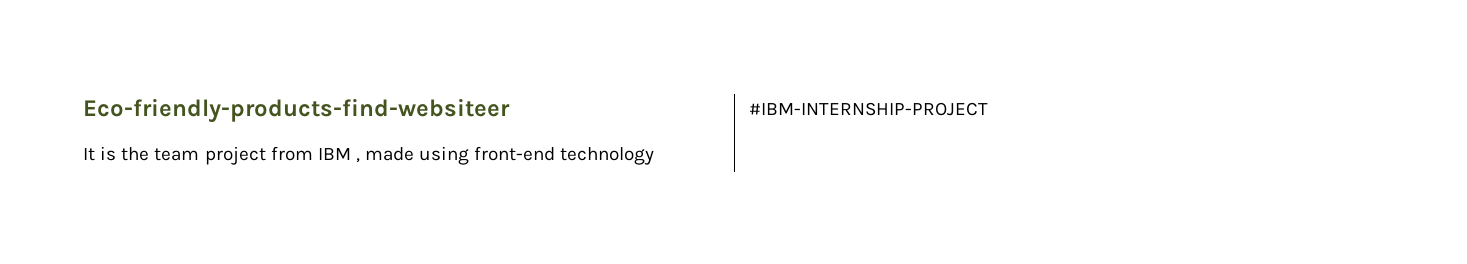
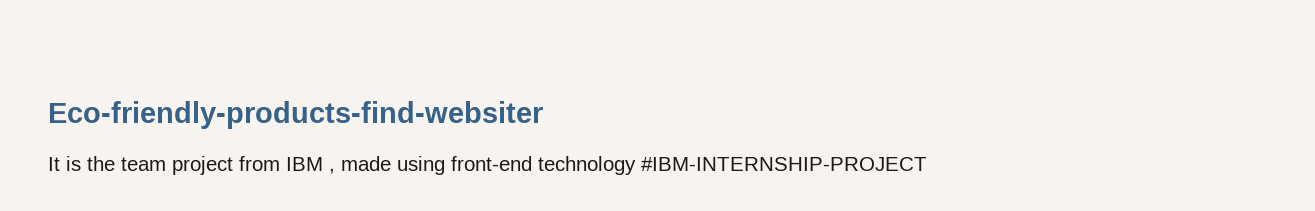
[83,98,510,123] Eco-friendly-products-find-websiteer -> [48,101,543,129] Eco-friendly-products-find-websiter

